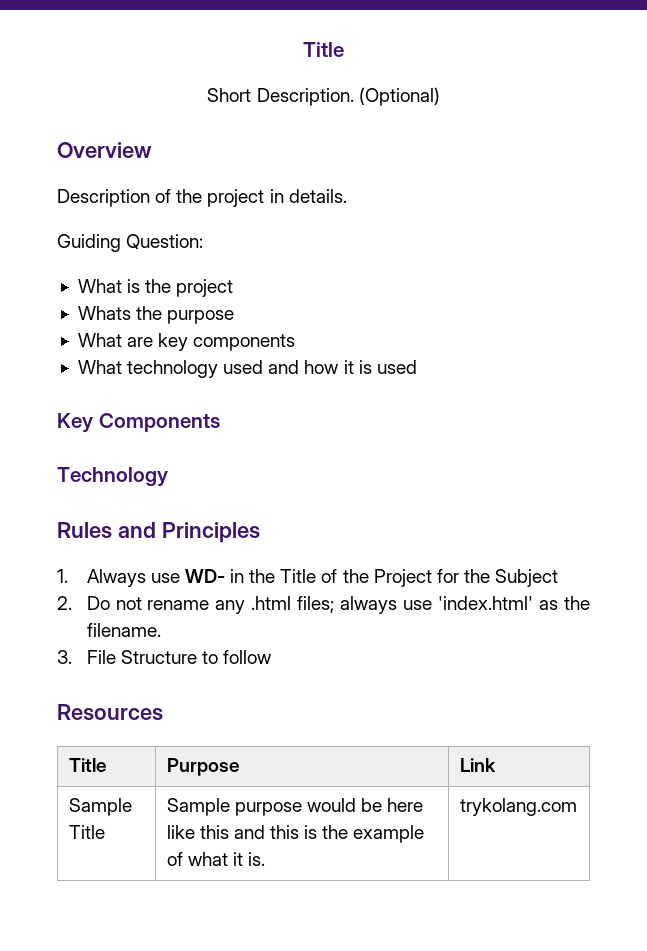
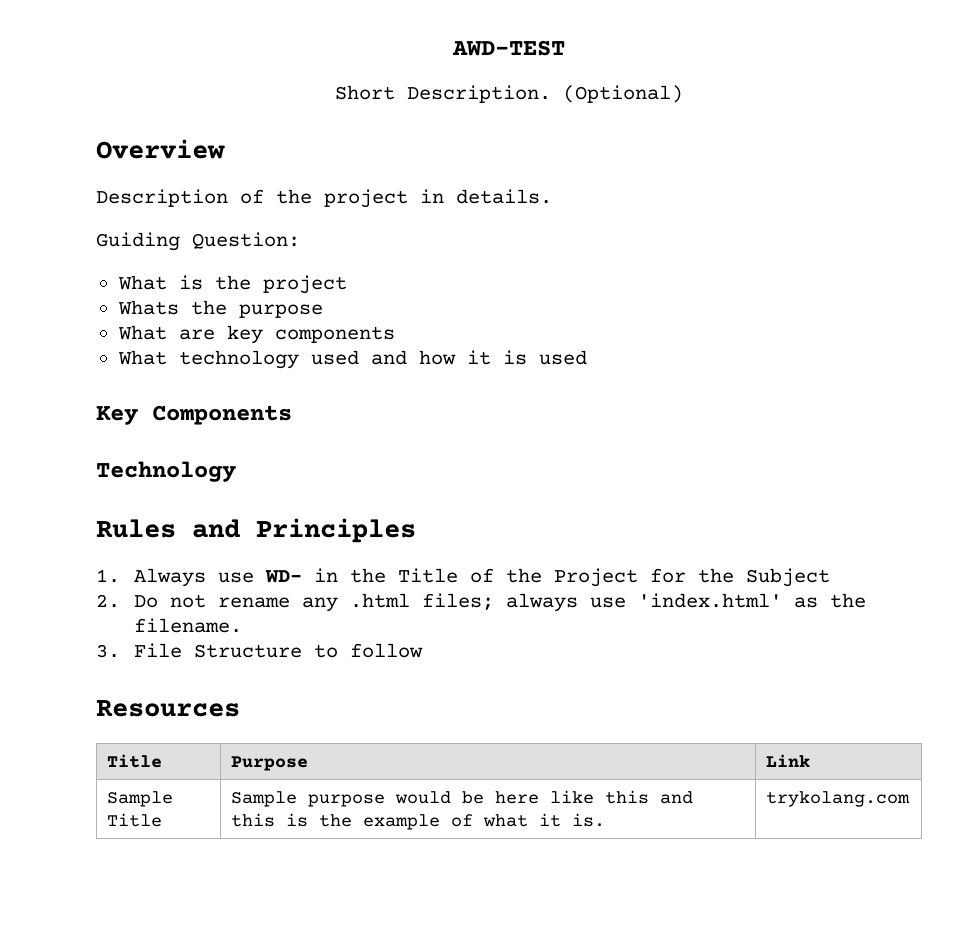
[303,42,344,57] Title -> [452,40,565,56] AWD-TEST

